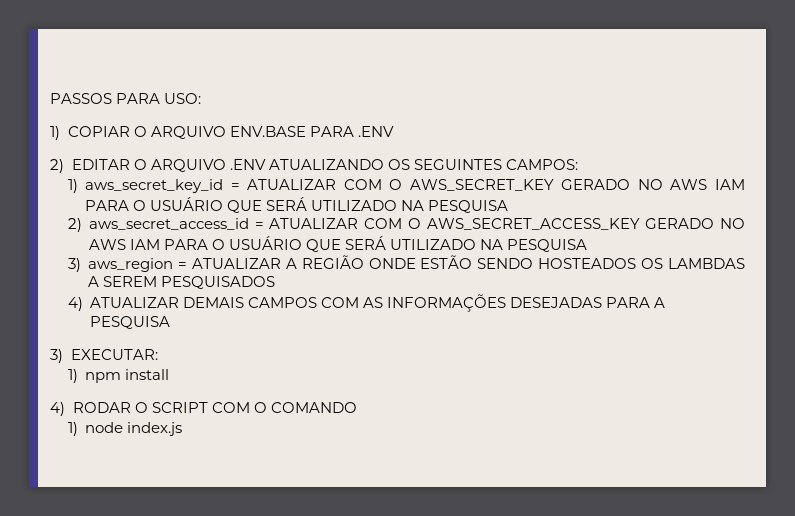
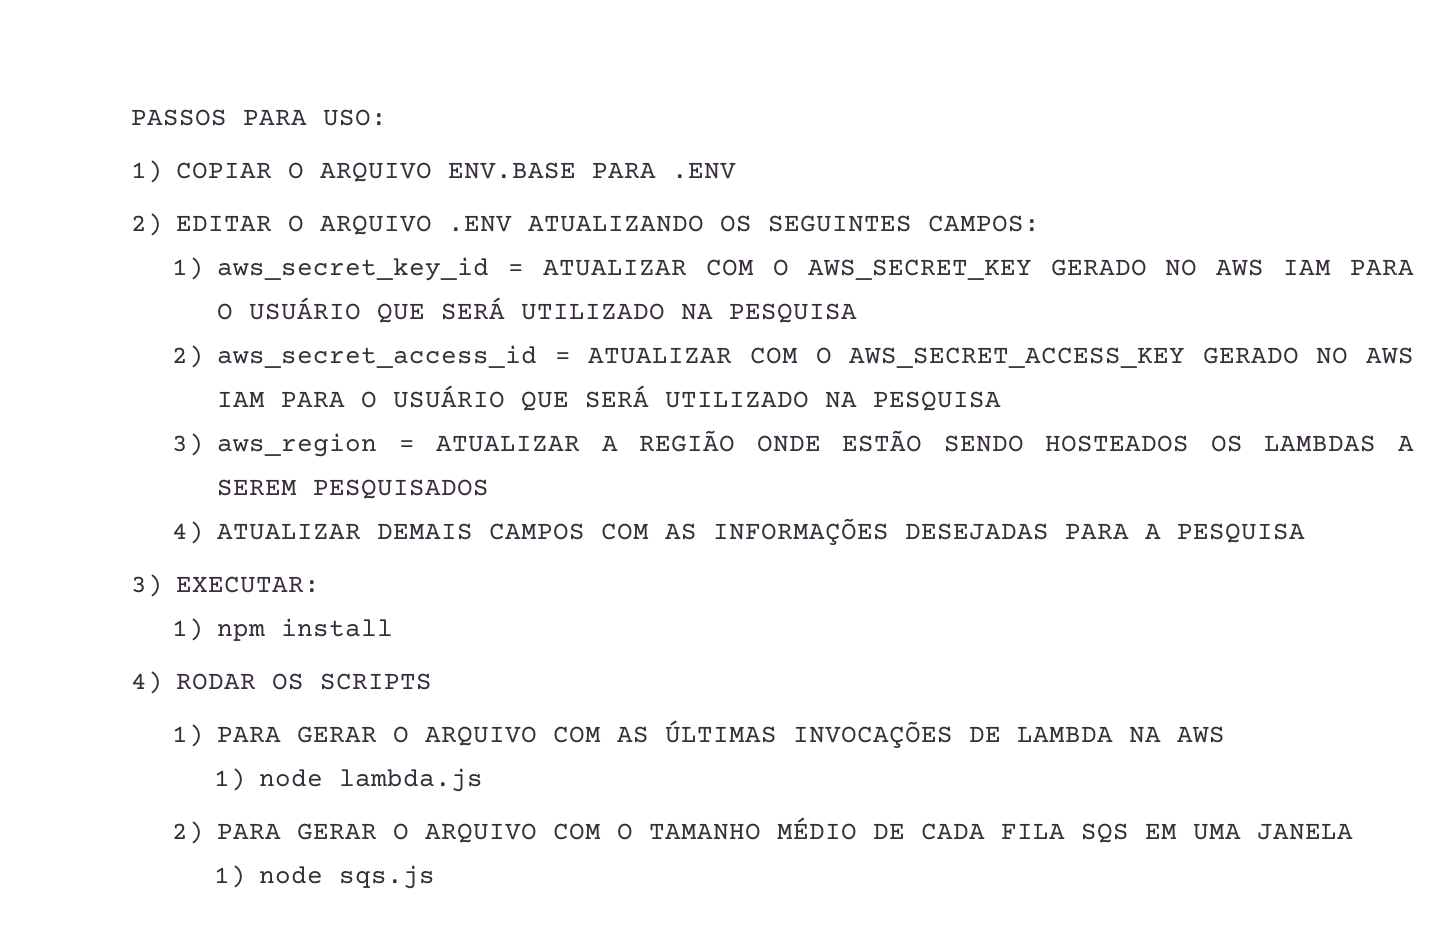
[134,402,357,413] [67,422,183,436] O SCRIPT COM O COMANDO // 1) node index.js -> [272,673,432,690] [172,720,1226,748] [213,768,483,792] [172,817,1354,844] [213,865,435,889] OS SCRIPTS // 1) PARA GERAR O ARQUIVO COM AS ÚLTIMAS INVOCAÇÕES DE LAMBDA NA AWS // 1) node lambda.js // 2) PARA GERAR O ARQUIVO COM O TAMANHO MÉDIO DE CADA FILA SQS EM UMA JANELA // 1) node sqs.js

